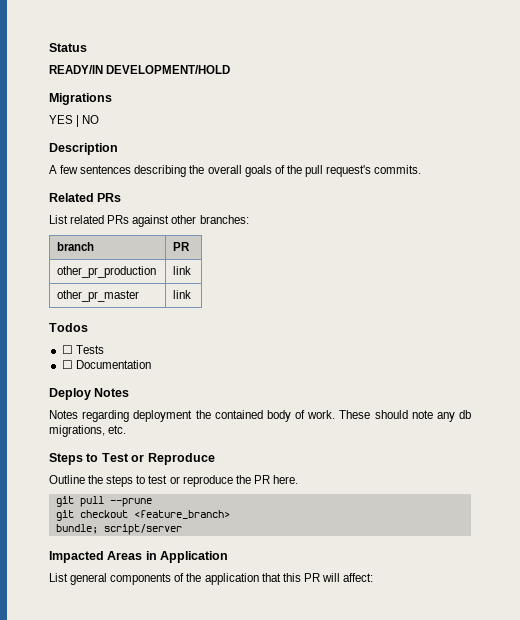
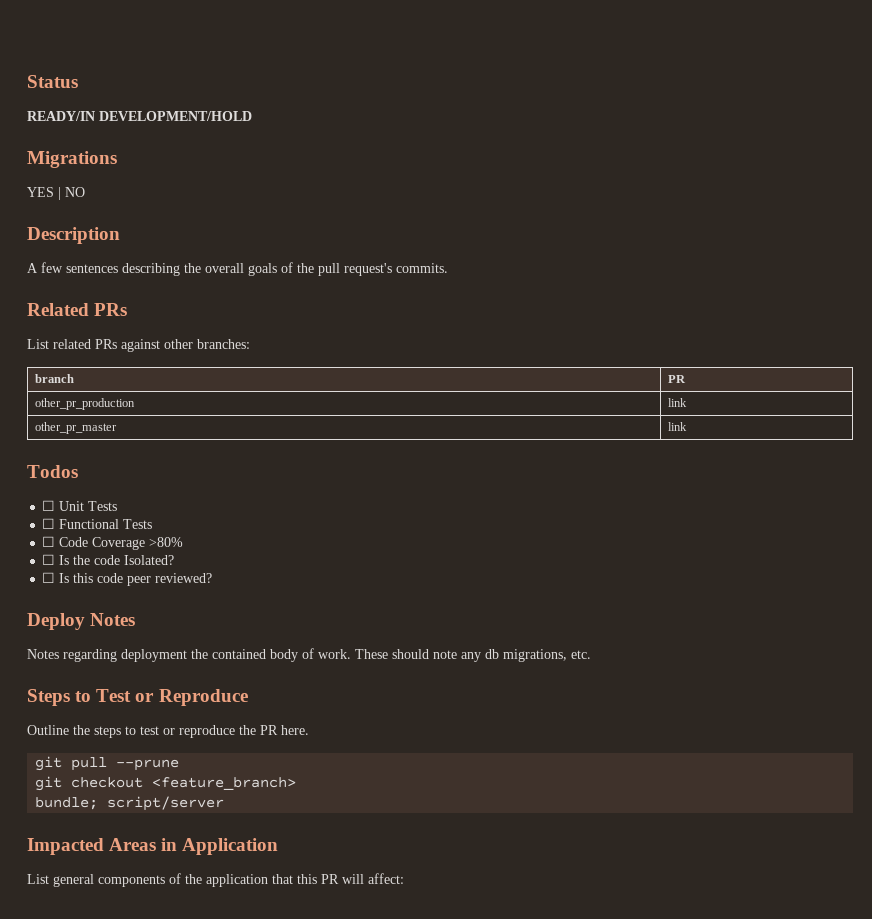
[75,345,104,354] [61,360,151,369] Tests // ☐ Documentation -> [59,501,118,511] [42,518,153,529] [42,536,184,550] [42,554,175,565] [42,572,213,586] Unit Tests // ☐ Functional Tests // ☐ Code Coverage >80% // ☐ Is the code Isolated? // ☐ Is this code peer reviewed?

